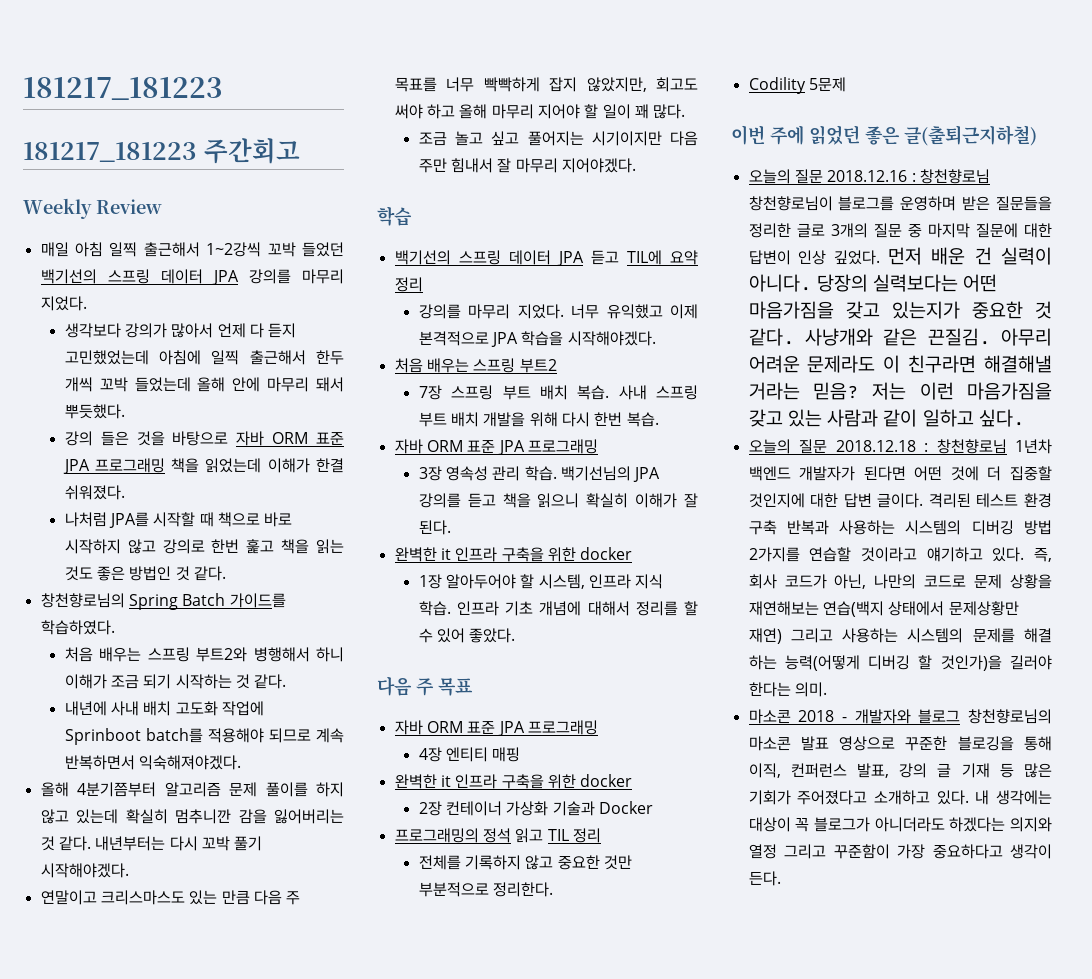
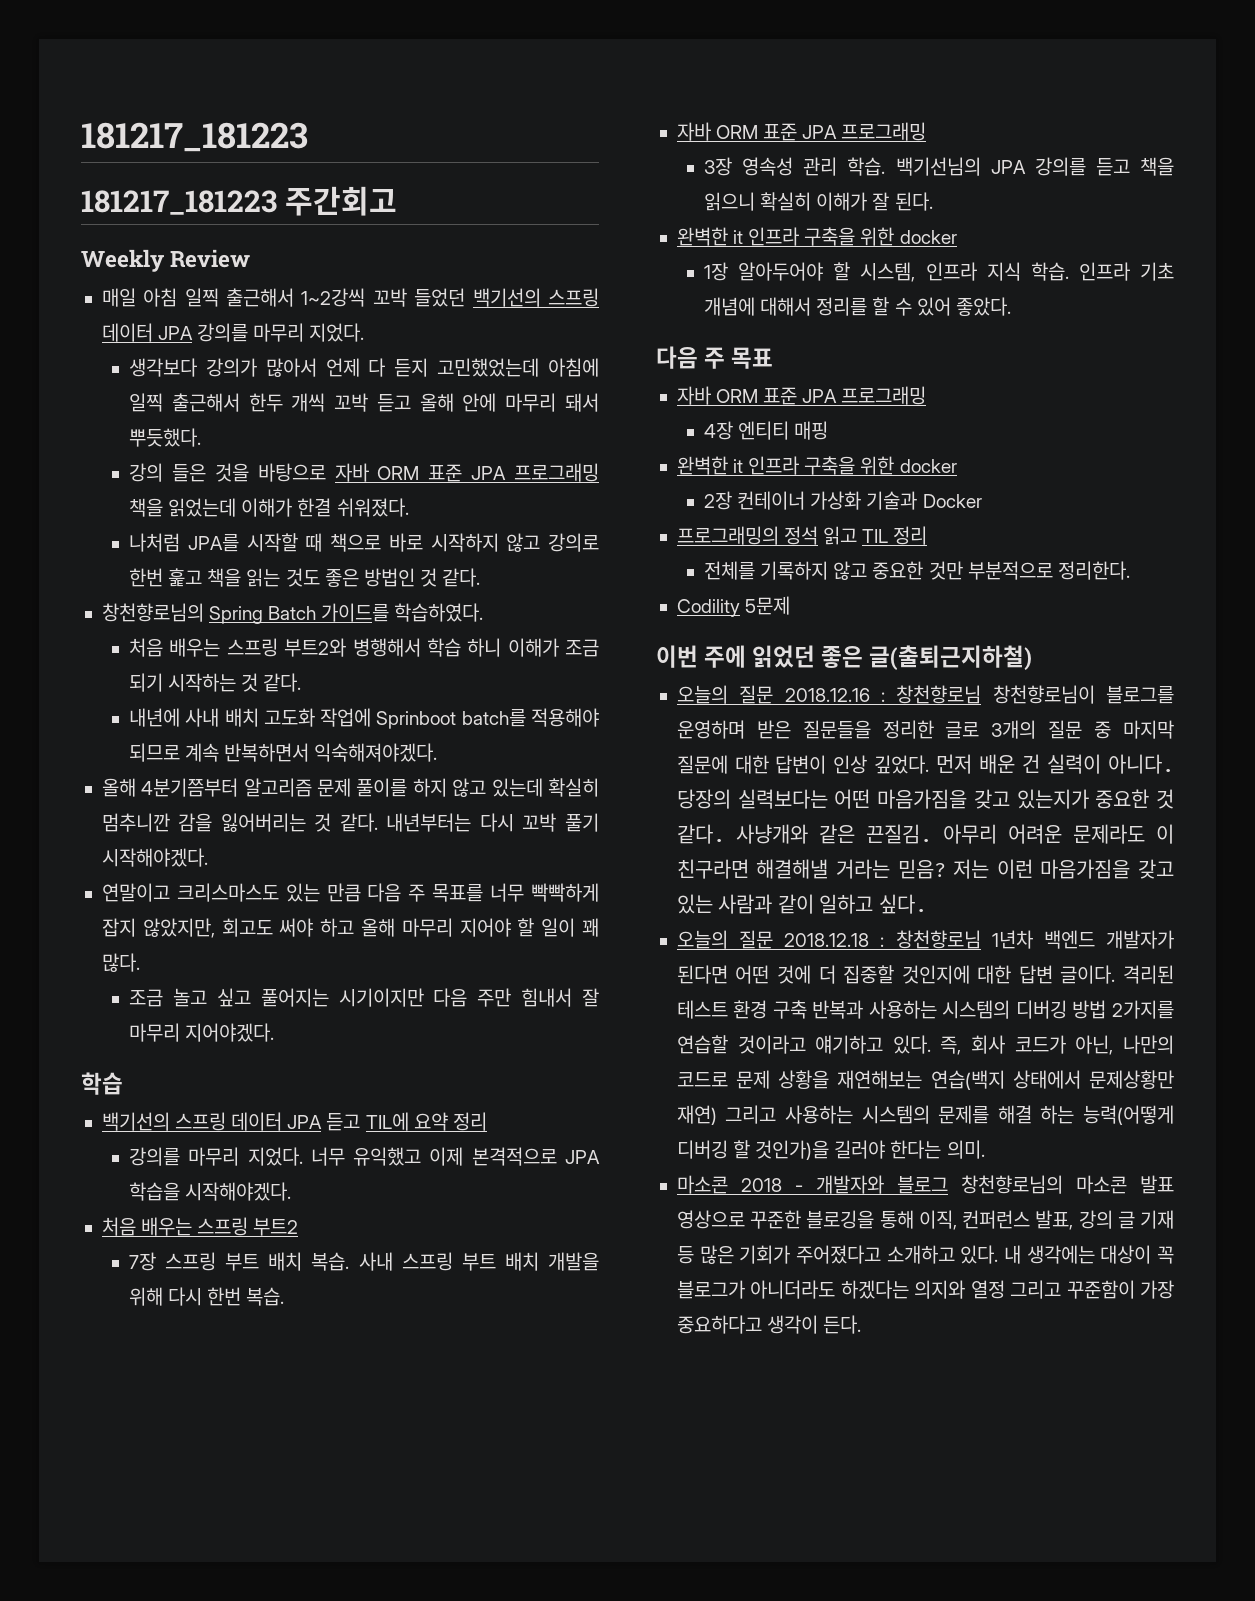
[134,377,191,392] 들었는데 -> [376,394,411,412] 듣고
(310, 654) none -> [426,638,461,657] 학습

